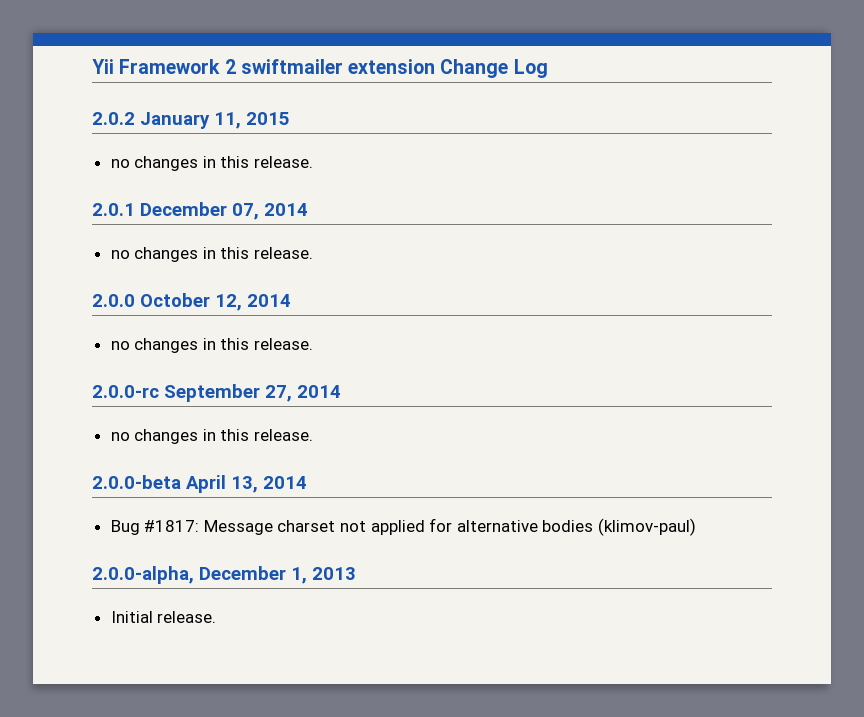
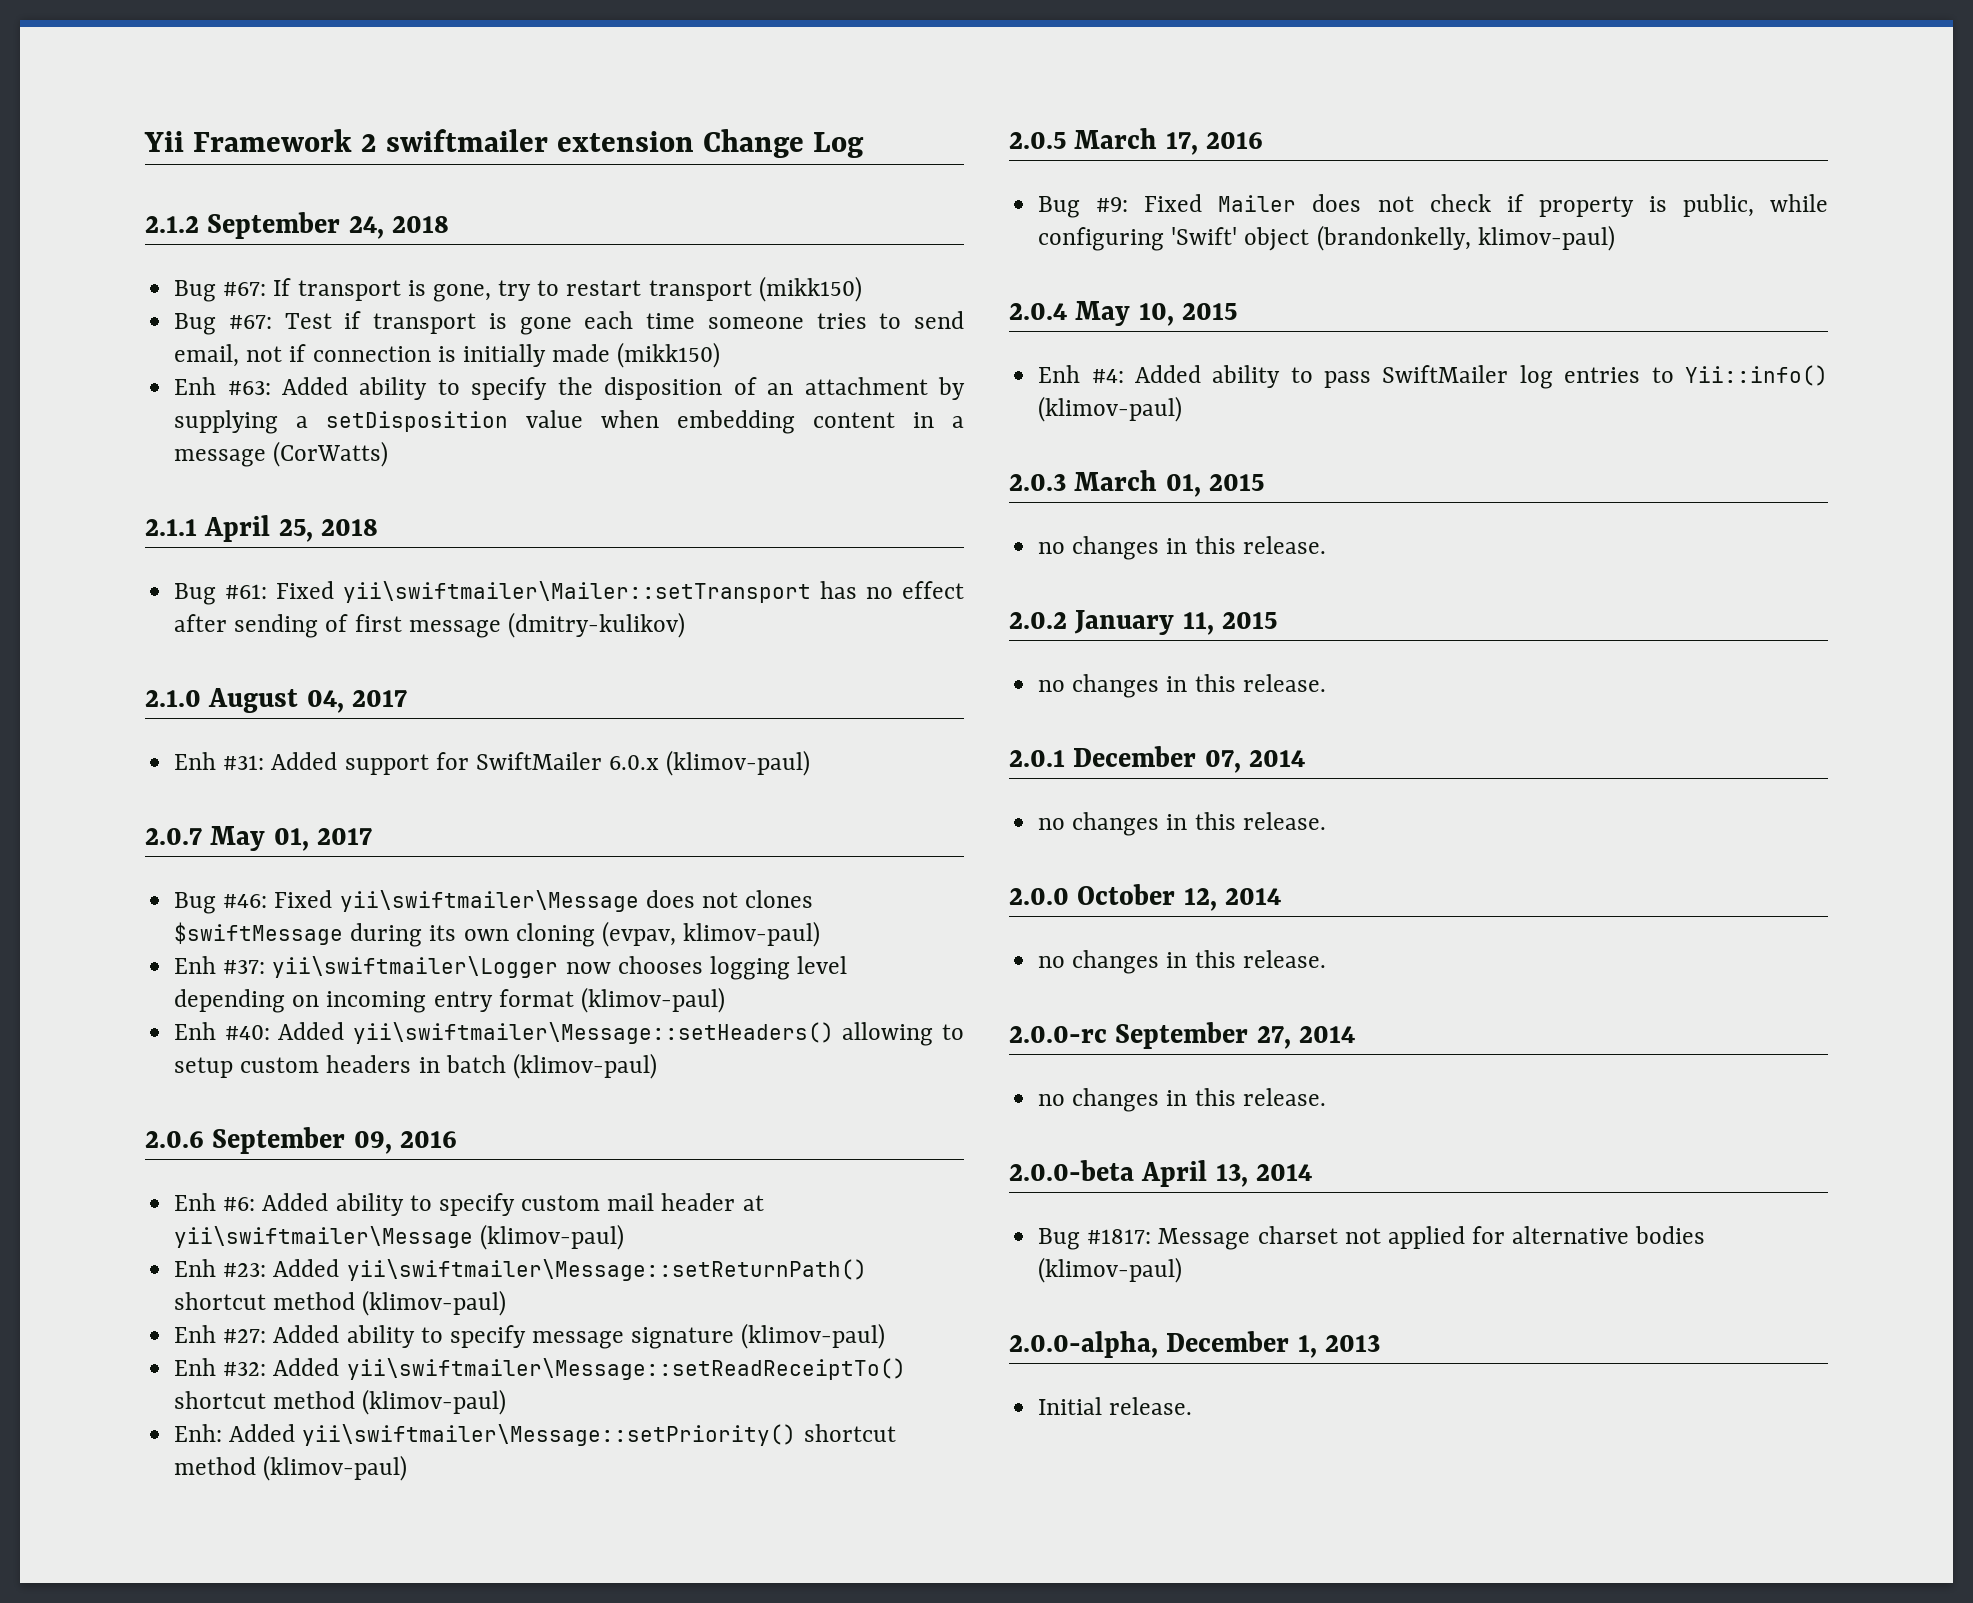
(548, 68) none -> [145,212,450,239] [174,276,862,302] [174,311,964,335] [174,342,721,368] [174,377,966,400] [174,410,965,434] [174,441,389,467] [145,515,379,542] [174,581,965,605] [174,612,685,638] [145,688,408,713] [174,750,811,776] [145,826,373,851] [174,890,814,914] [174,921,821,947] [174,956,848,980] [174,987,725,1013] [174,1022,965,1046] [174,1053,657,1079] [145,1127,458,1154] [174,1193,764,1216] [174,1224,625,1250] [174,1259,867,1281] [174,1290,507,1316] [174,1323,886,1349] [174,1358,906,1380] [174,1389,507,1415] [174,1424,896,1446] [174,1455,408,1481] [1009,128,1264,155] [1038,194,1828,218] [1038,225,1615,251] [1009,301,1238,326] [1038,365,1828,389] [1038,396,1183,422] [1009,470,1265,497] [1038,536,1326,560] // 2.1.2 September 24, 2018 // Bug #67: If transport is gone, try to restart transport (mikk150) // Bug #67: Test if transport is gone each time someone tries to send email, not if connection is initially made (mikk150) // Enh #63: Added ability to specify the disposition of an attachment by supplying a setDisposition value when embedding content in a message (CorWatts) // 2.1.1 April 25, 2018 // Bug #61: Fixed yii\swiftmailer\Mailer::setTransport has no effect after sending of first message (dmitry-kulikov) // 2.1.0 August 04, 2017 // Enh #31: Added support for SwiftMailer 6.0.x (klimov-paul) // 2.0.7 May 01, 2017 // Bug #46: Fixed yii\swiftmailer\Message does not clones $swiftMessage during its own cloning (evpav, klimov-paul) // Enh #37: yii\swiftmailer\Logger now chooses logging level depending on incoming entry format (klimov-paul) // Enh #40: Added yii\swiftmailer\Message::setHeaders() allowing to setup custom headers in batch (klimov-paul) // 2.0.6 September 09, 2016 // Enh #6: Added ability to specify custom mail header at yii\swiftmailer\Message (klimov-paul) // Enh #23: Added yii\swiftmailer\Message::setReturnPath() shortcut method (klimov-paul) // Enh #27: Added ability to specify message signature (klimov-paul) // Enh #32: Added yii\swiftmailer\Message::setReadReceiptTo() shortcut method (klimov-paul) // Enh: Added yii\swiftmailer\Message::setPriority() shortcut method (klimov-paul) // 2.0.5 March 17, 2016 // Bug #9: Fixed Mailer does not check if property is public, while configuring 'Swift' object (brandonkelly, klimov-paul) // 2.0.4 May 10, 2015 // Enh #4: Added ability to pass SwiftMailer log entries to Yii::info() (klimov-paul) // 2.0.3 March 01, 2015 // no changes in this release.

